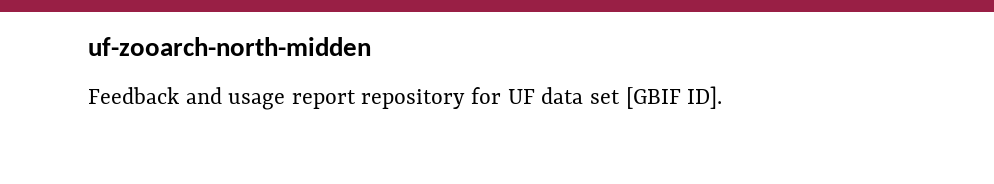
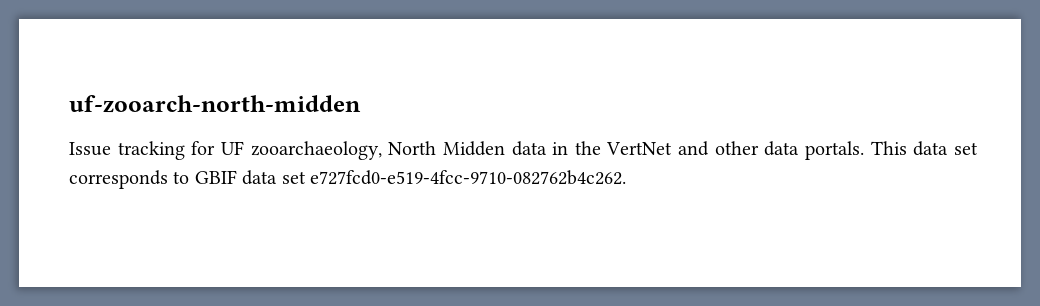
[88,86,723,110] Feedback and usage report repository for UF data set [GBIF ID]. -> [69,141,978,160] [69,170,626,189] Issue tracking for UF zooarchaeology, North Midden data in the VertNet and other data portals. This data set corresponds to GBIF data set e727fcd0-e519-4fcc-9710-082762b4c262.

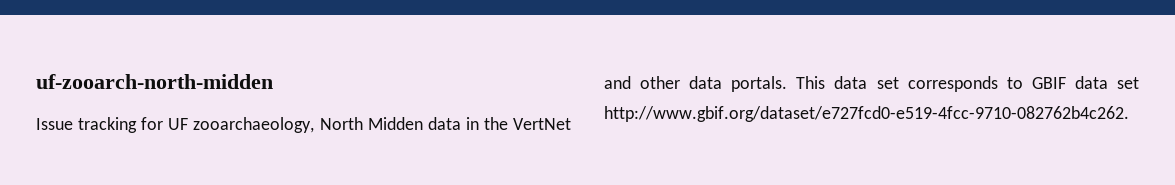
[310,170,626,185] e727fcd0-e519-4fcc-9710-082762b4c262. -> [604,106,1129,122] http://www.gbif.org/dataset/e727fcd0-e519-4fcc-9710-082762b4c262.

